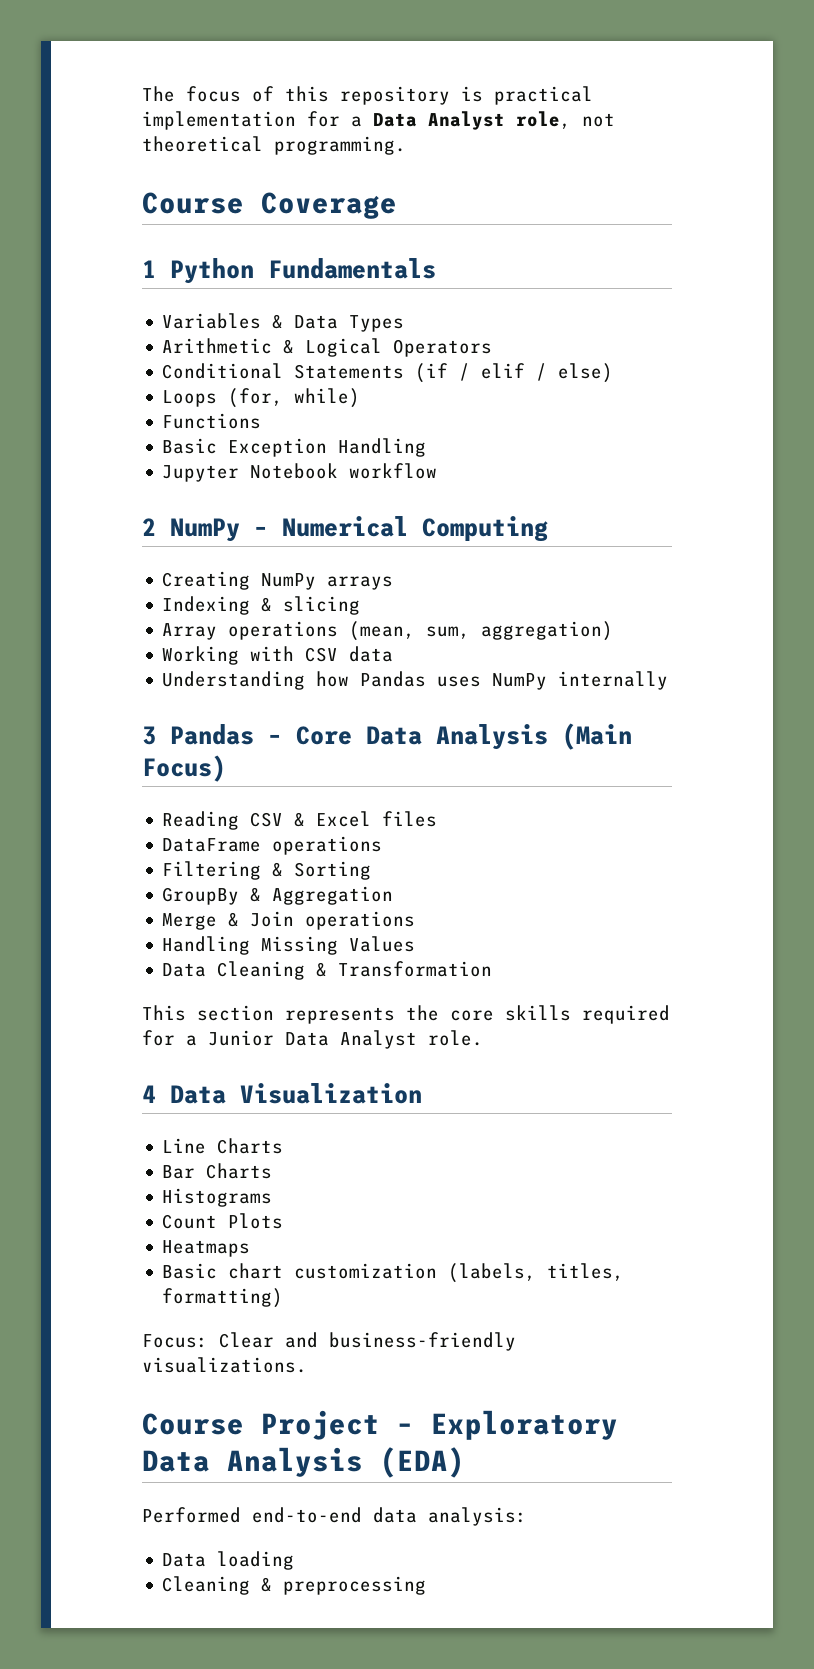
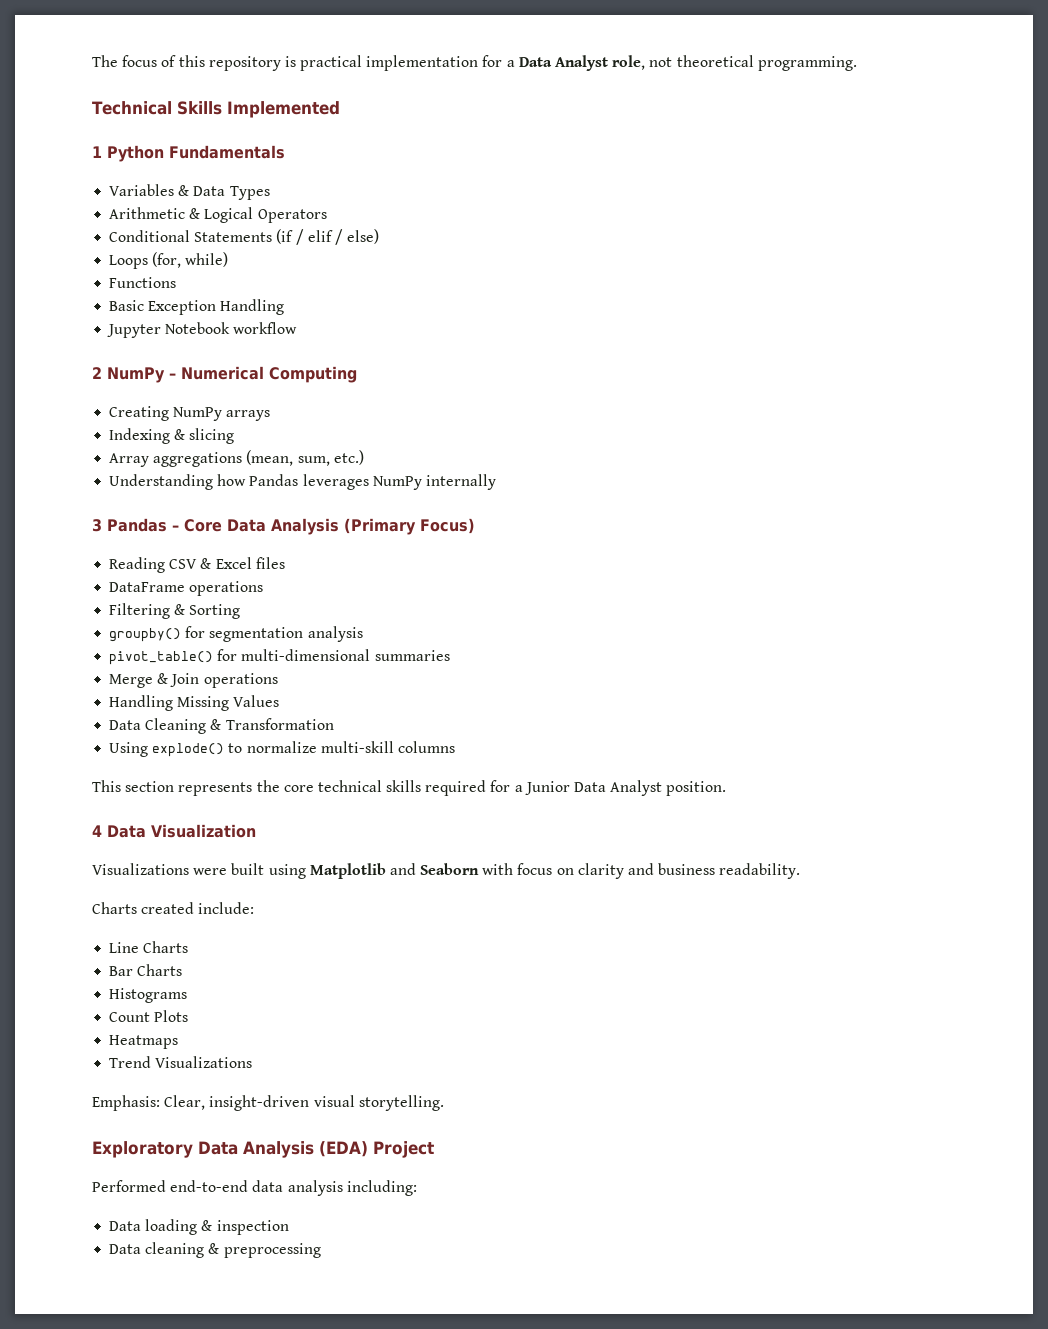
[142,192,397,219] Course Coverage -> [92,101,340,118] Technical Skills Implemented
[228,621,339,640] operations -> [153,452,243,467] aggregations
[481,621,614,641] [162,646,394,665] aggregation) // Working with CSV data -> [333,450,364,465] etc.)
[437,676,482,687] uses -> [302,474,369,490] leverages
[562,723,632,750] (Main -> [344,518,416,535] (Primary
[162,886,394,905] GroupBy & Aggregation -> [109,626,363,642] [109,649,450,665] groupby() for segmentation analysis // pivot_table() for multi-dimensional summaries
(493, 969) none -> [109,741,455,757] // Using explode() to normalize multi-skill columns
(494, 1015) none -> [317,780,382,792] technical
[428,1030,483,1046] role. -> [666,781,727,796] position.
(422, 1093) none -> [92,863,801,879] [92,902,255,914] // Visualizations were built using Matplotlib and Seaborn with focus on clarity and business readability. // Charts created include:
[162,1263,625,1283] [162,1288,284,1308] [142,1332,516,1351] [142,1357,307,1373] [142,1410,414,1440] Basic chart customization (labels, titles, formatting) // Focus: Clear and business-friendly visualizations. // Course Project – -> [109,1056,253,1068] [92,1095,444,1111] Trend Visualizations // Emphasis: Clear, insight-driven visual storytelling. //
(465, 1462) none -> [373,1141,434,1158] Project
[428,1507,527,1526] analysis: -> [287,1180,417,1196] analysis including:
[162,1576,251,1595] // Cleaning -> [201,1220,289,1235] [109,1242,205,1258] & inspection // Data cleaning

